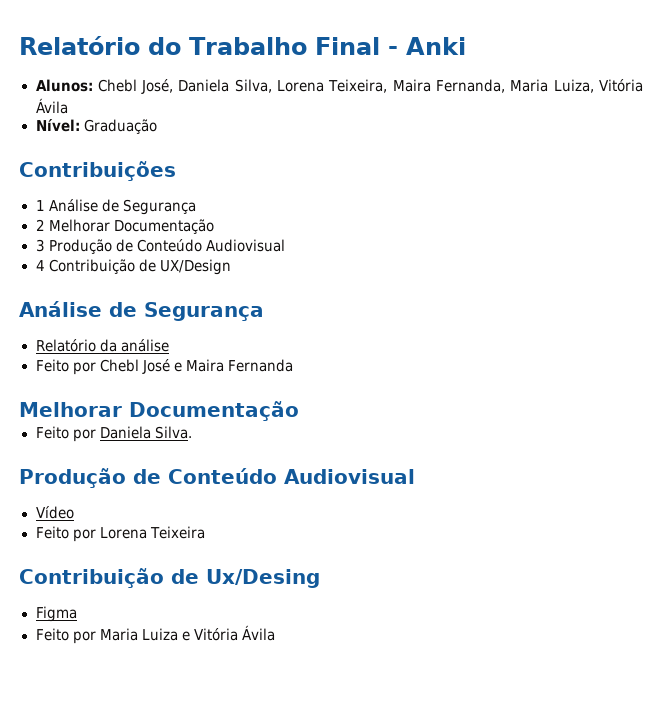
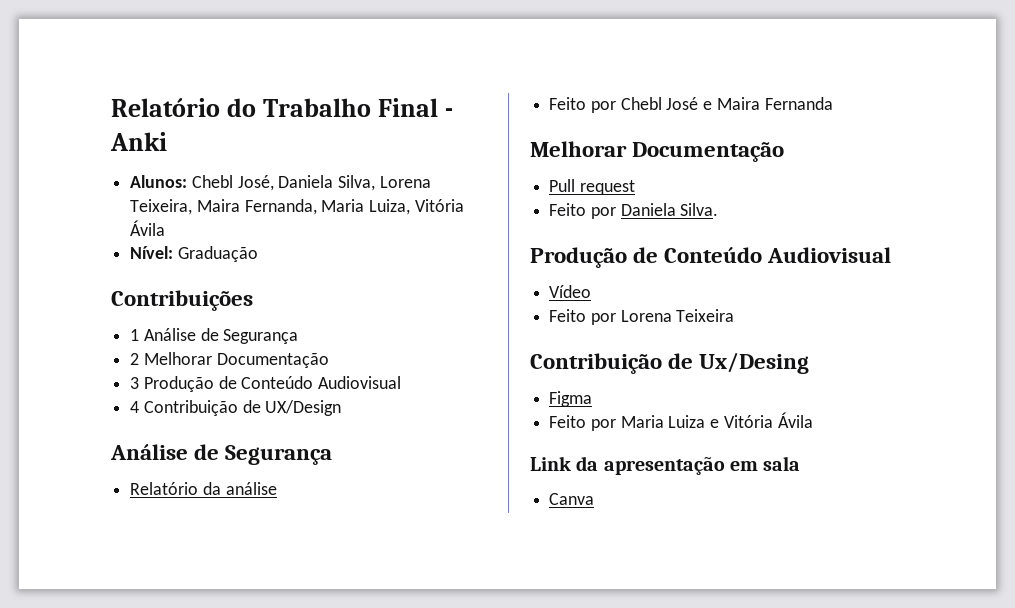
(299, 411) none -> [549,179,635,195] // Pull request
(275, 633) none -> [530,456,801,475] [549,493,595,505] // Link da apresentação em sala // Canva

